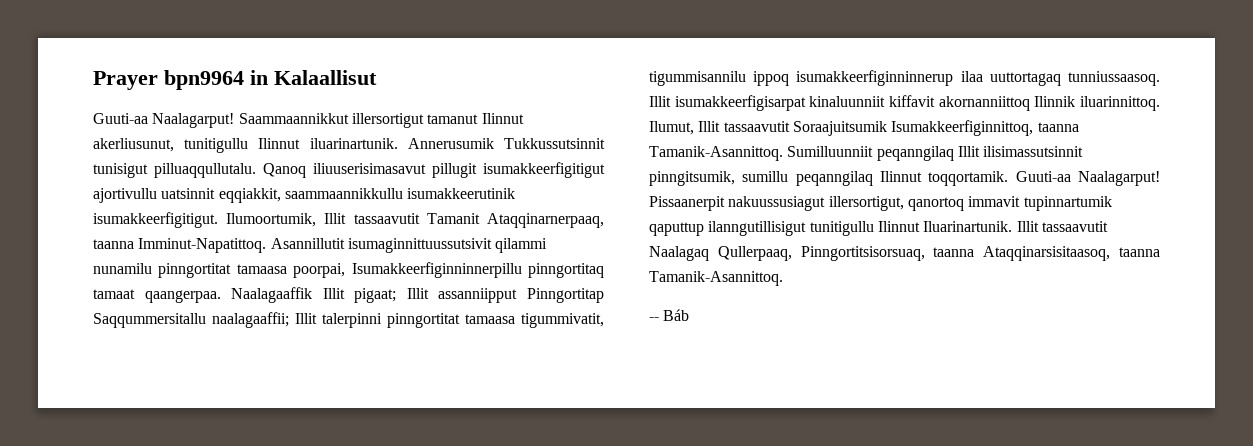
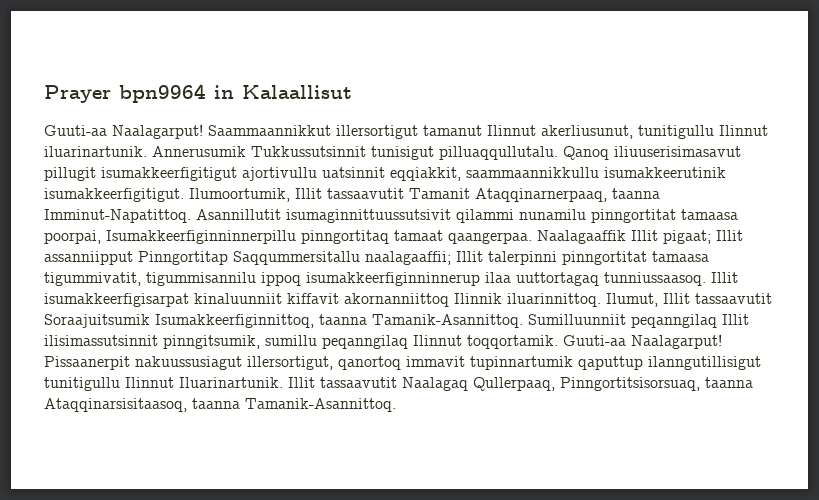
[649,309,690,321] // -- Báb -> (396, 405) none

